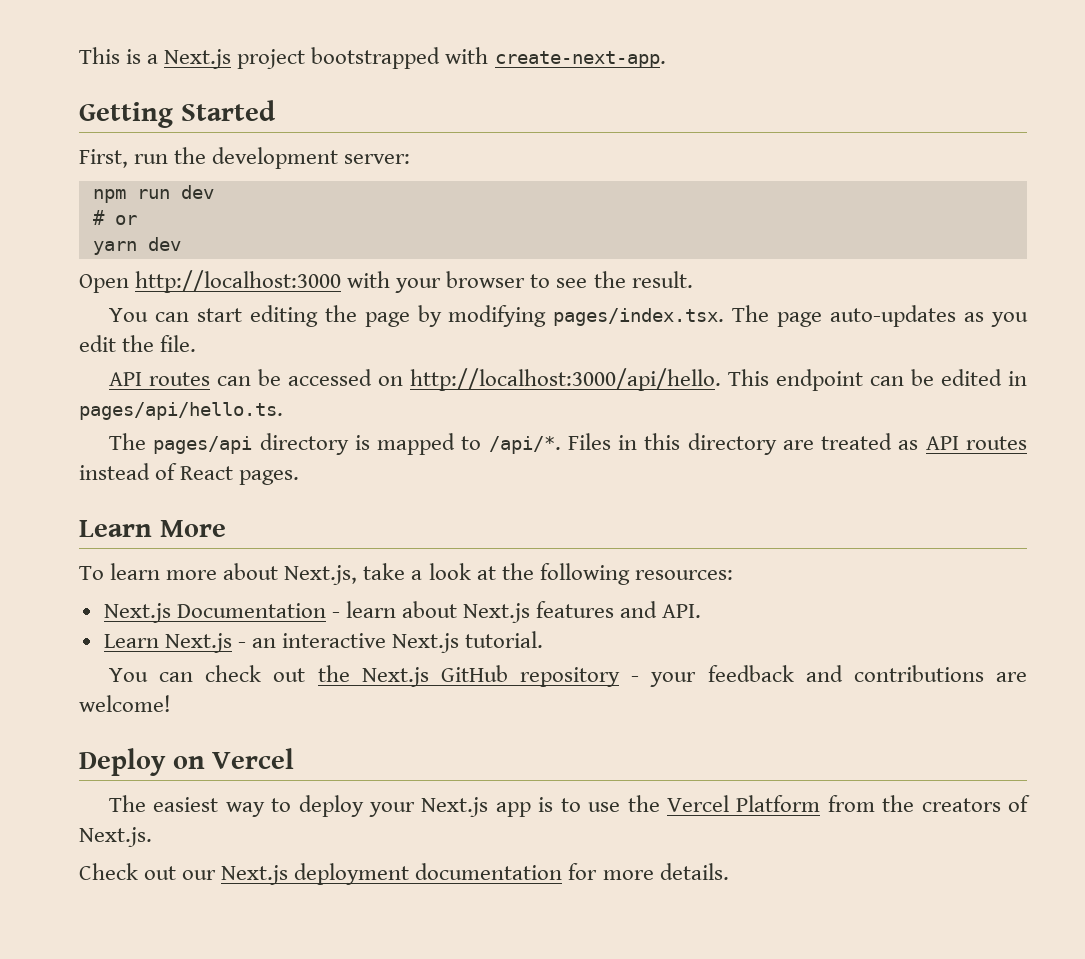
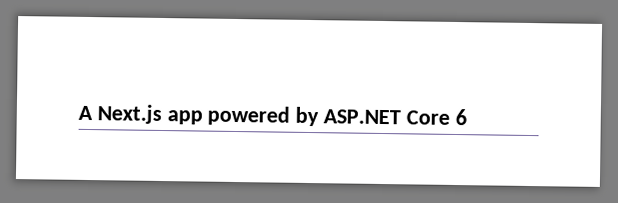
[79,47,666,69] [79,100,276,128] [79,147,411,169] [92,185,214,203] [92,210,137,225] [92,237,181,255] [79,270,693,293] [109,305,1028,327] [79,335,197,352] [109,368,1027,391] [79,402,283,420] [109,433,1027,455] [79,463,300,485] [79,520,226,537] [79,563,733,585] [103,601,702,623] [103,631,544,653] [109,665,1027,687] [79,695,171,712] [79,748,295,776] [109,795,1030,817] [79,827,152,847] [79,863,729,885] This is a Next.js project bootstrapped with create-next-app. // Getting Started // First, run the development server: // npm run dev // # or // yarn dev // Open http://localhost:3000 with your browser to see the result. // You can start editing the page by modifying pages/index.tsx. The page auto-updates as you edit the file. // API routes can be accessed on http://localhost:3000/api/hello. This endpoint can be edited in pages/api/hello.ts. // The pages/api directory is mapped to /api/*. Files in this directory are treated as API routes instead of React pages. // Learn More // To learn more about Next.js, take a look at the following resources: // Next.js Documentation - learn about Next.js features and API. // Learn Next.js - an interactive Next.js tutorial. // You can check out the Next.js GitHub repository - your feedback and contributions are welcome! // Deploy on Vercel // The easiest way to deploy your Next.js app is to use the Vercel Platform from the creators of Next.js. // Check out our Next.js deployment documentation for more details. -> [78,104,467,127] A Next.js app powered by ASP.NET Core 6

